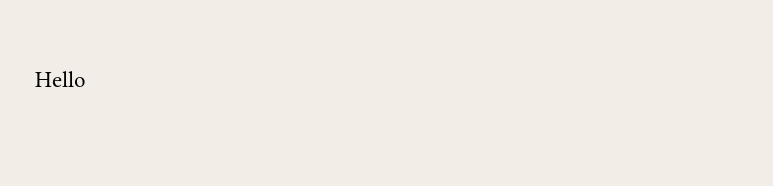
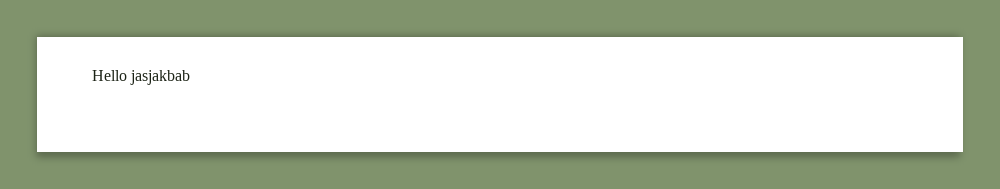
(86, 79) none -> [130,70,191,85] jasjakbab

